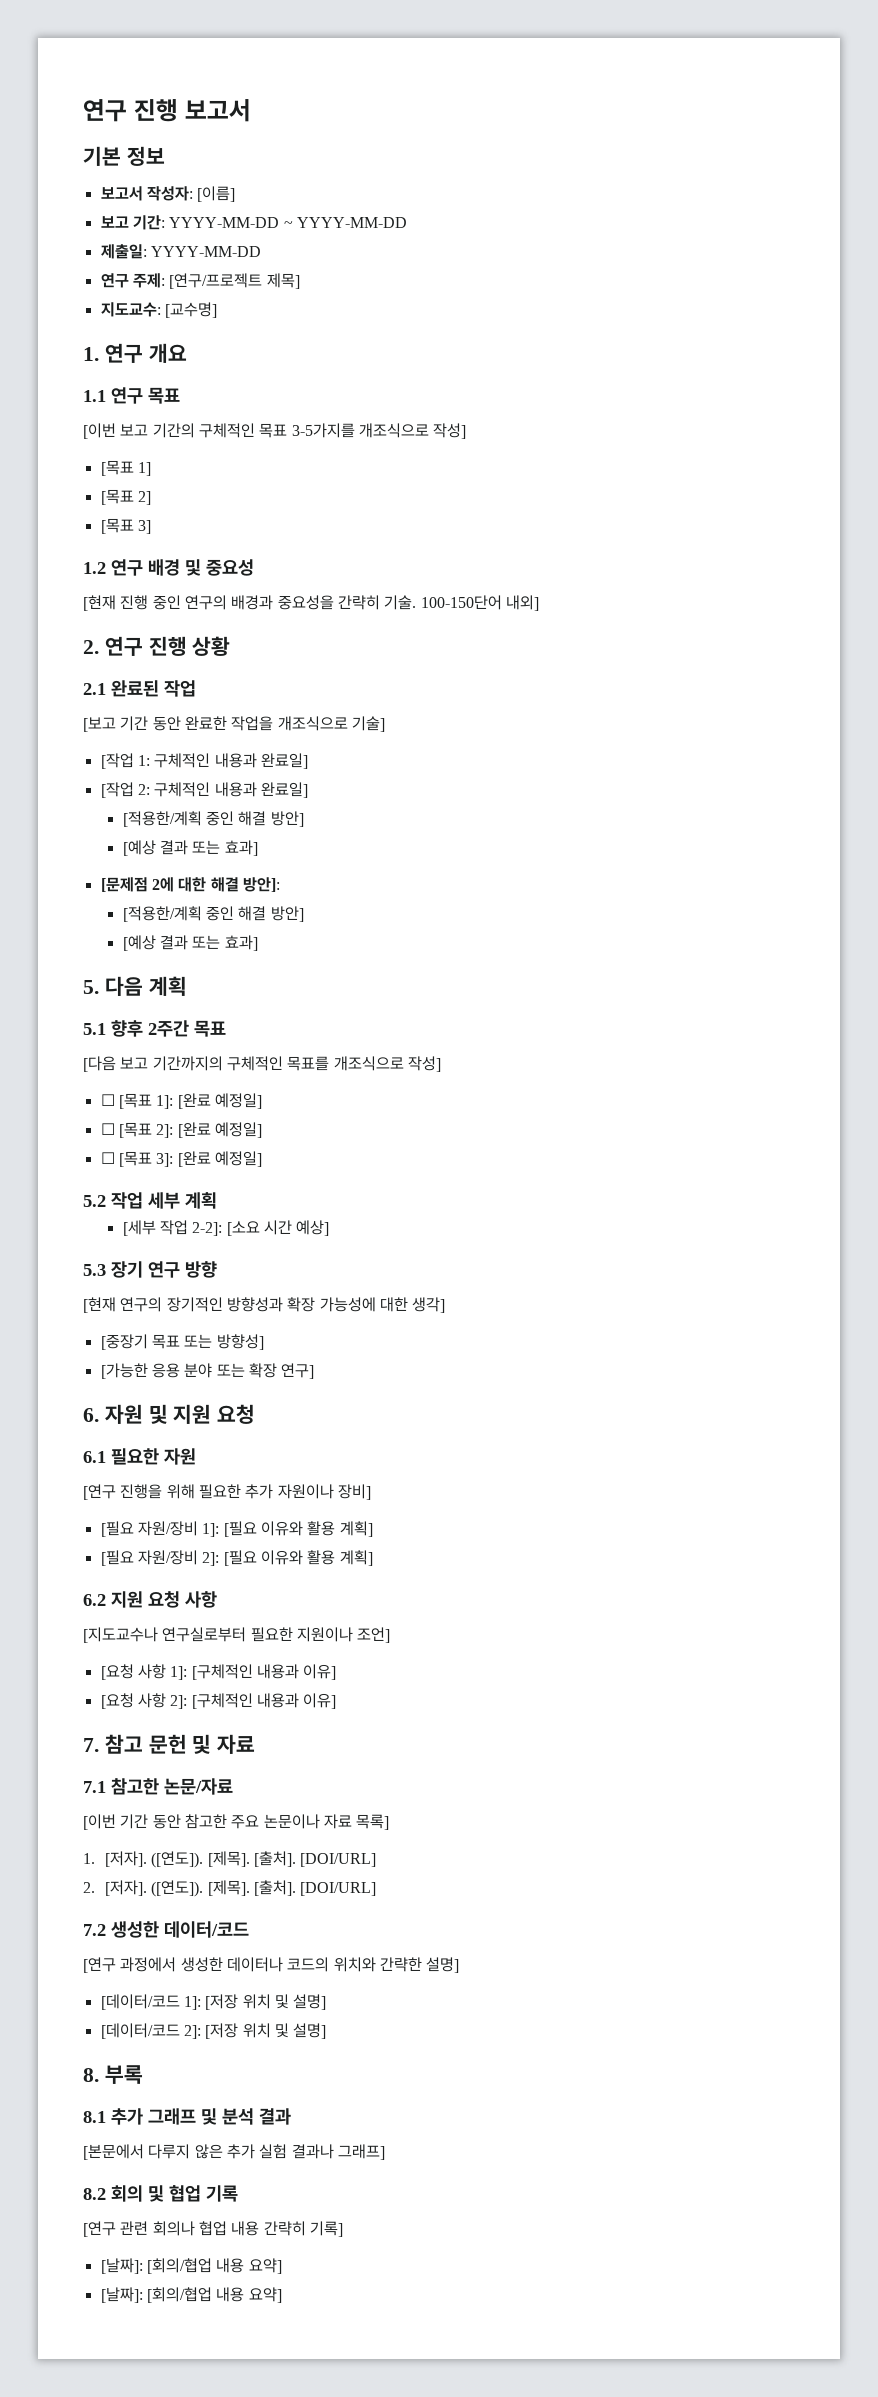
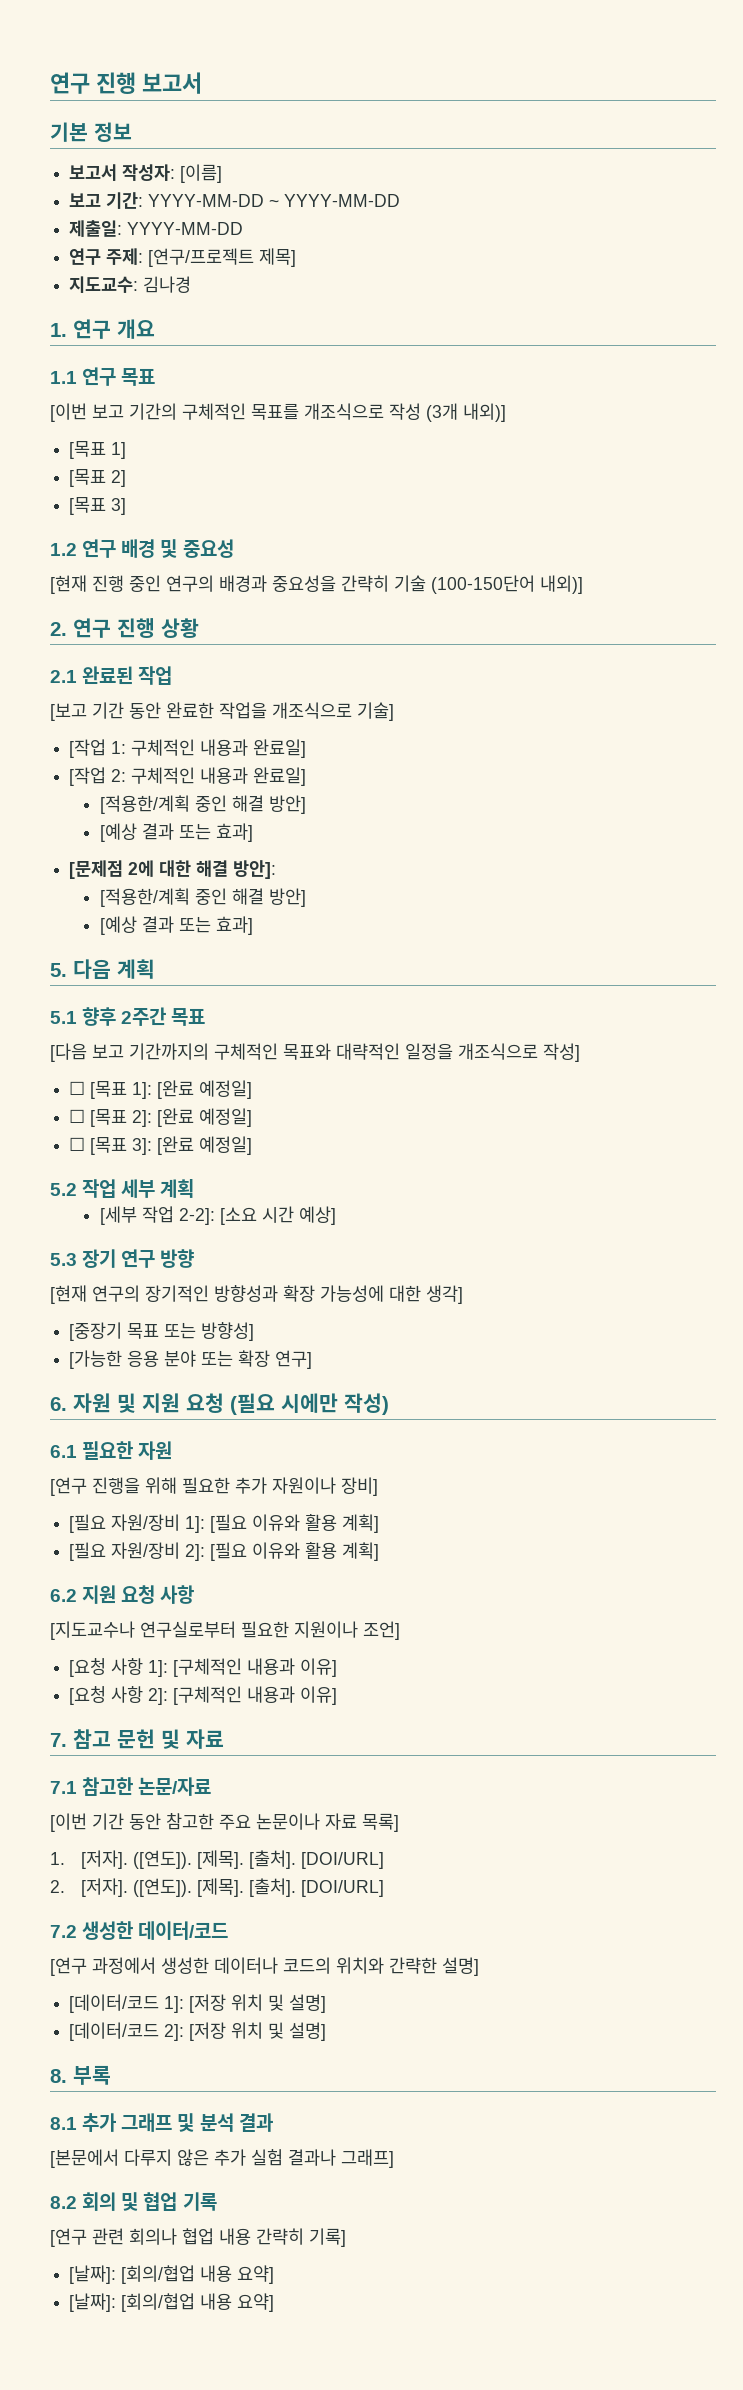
[164,302,217,318] [교수명] -> [143,276,192,293] 김나경
[259,423,467,439] 목표 3-5가지를 개조식으로 작성] -> [251,403,506,422] 목표를 개조식으로 작성 (3개 내외)]
[384,595,539,611] 기술. 100-150단어 내외] -> [394,575,583,594] 기술 (100-150단어 내외)]
[287,1056,330,1071] 목표를 -> [283,1043,453,1060] 목표와 대략적인 일정을
(256, 1414) none -> [230,1393,389,1415] (필요 시에만 작성)

